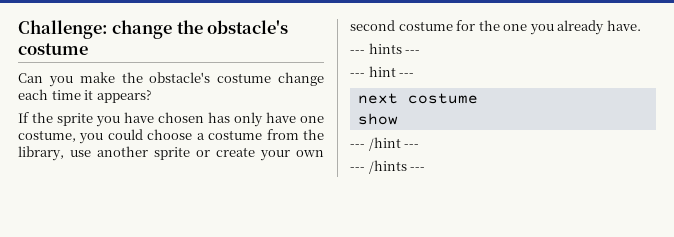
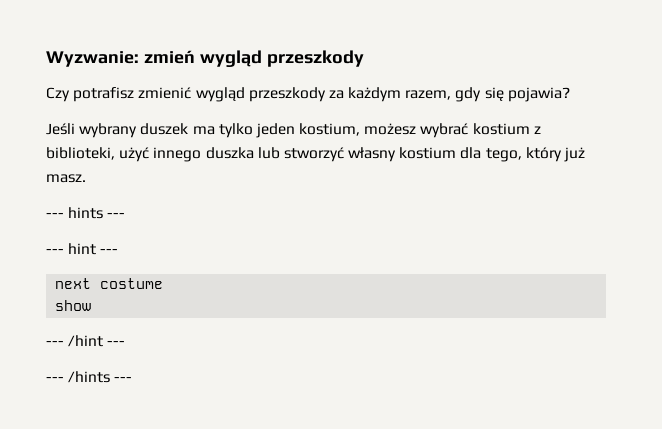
[18,20,289,39] [18,43,88,55] [18,72,324,87] [18,89,152,103] [18,112,324,127] [18,129,324,144] [18,146,324,161] [350,20,641,35] Challenge: change the obstacle's costume // Can you make the obstacle's costume change each time it appears? // If the sprite you have chosen has only have one costume, you could choose a costume from the library, use another sprite or create your own second costume for the one you already have. -> [46,50,364,67] [46,87,570,102] [46,123,541,138] [46,147,586,162] [46,174,86,183] Wyzwanie: zmień wygląd przeszkody // Czy potrafisz zmienić wygląd przeszkody za każdym razem, gdy się pojawia? // Jeśli wybrany duszek ma tylko jeden kostium, możesz wybrać kostium z biblioteki, użyć innego duszka lub stworzyć własny kostium dla tego, który już masz.

